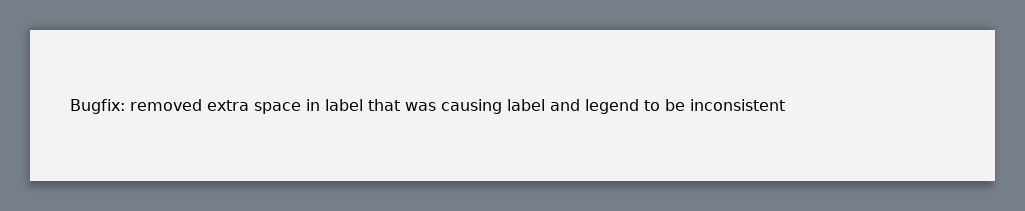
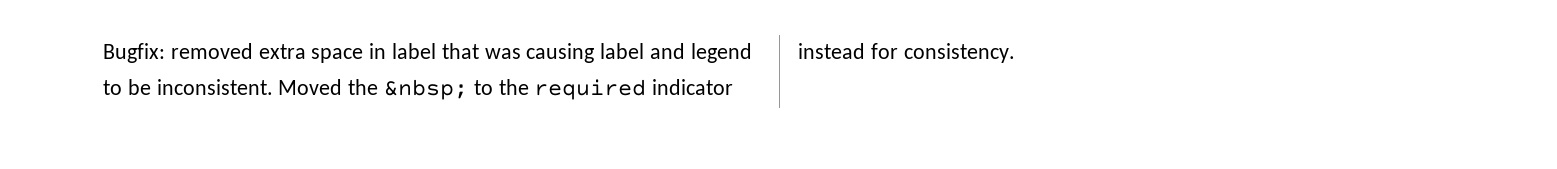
[690,99,785,111] inconsistent -> [156,79,734,100] [798,43,1015,63] inconsistent. Moved the &nbsp; to the required indicator instead for consistency.

